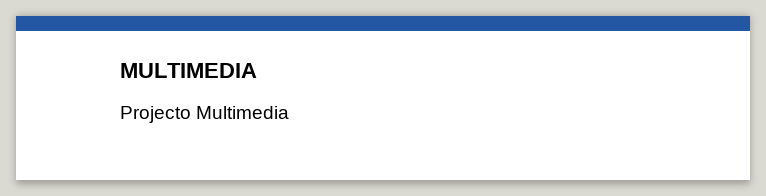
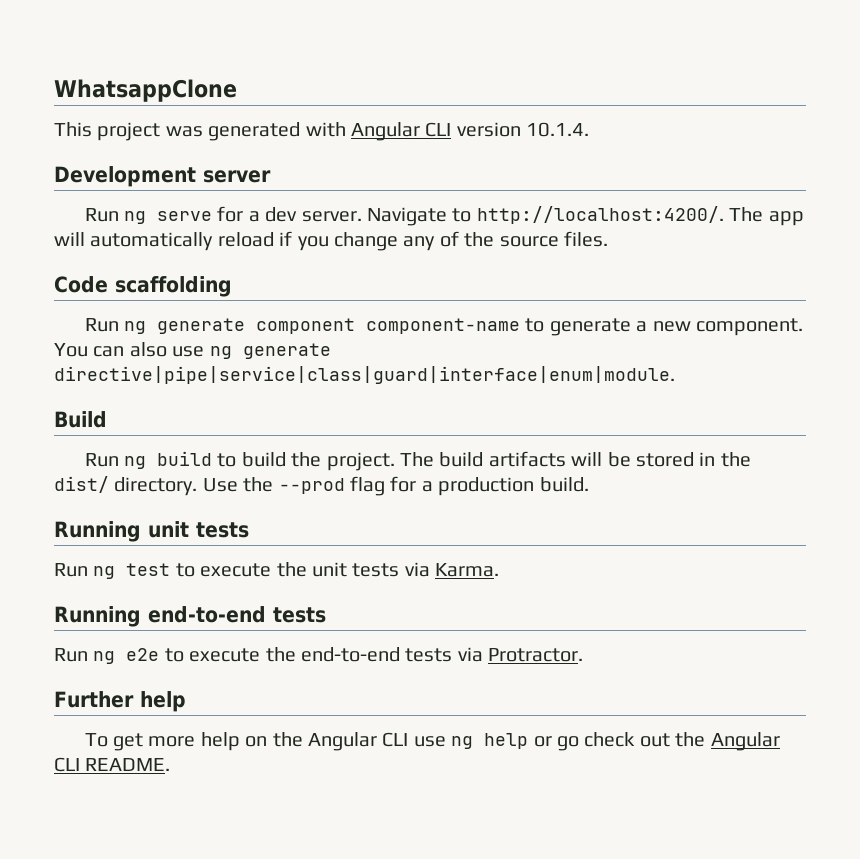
[120,63,257,78] [120,106,290,123] MULTIMEDIA // Projecto Multimedia -> [54,79,237,102] [54,122,590,141] [54,166,271,187] [84,206,804,226] [54,231,608,251] [54,276,232,297] [84,318,804,336] [54,342,331,359] [54,366,675,384] [54,411,107,428] [84,451,751,471] [54,476,589,496] [54,521,249,542] [54,562,500,579] [54,606,326,627] [54,647,584,664] [54,691,186,712] [84,732,780,751] [54,757,171,772] WhatsappClone // This project was generated with Angular CLI version 10.1.4. // Development server // Run ng serve for a dev server. Navigate to http://localhost:4200/. The app will automatically reload if you change any of the source files. // Code scaffolding // Run ng generate component component-name to generate a new component. You can also use ng generate directive|pipe|service|class|guard|interface|enum|module. // Build // Run ng build to build the project. The build artifacts will be stored in the dist/ directory. Use the --prod flag for a production build. // Running unit tests // Run ng test to execute the unit tests via Karma. // Running end-to-end tests // Run ng e2e to execute the end-to-end tests via Protractor. // Further help // To get more help on the Angular CLI use ng help or go check out the Angular CLI README.

